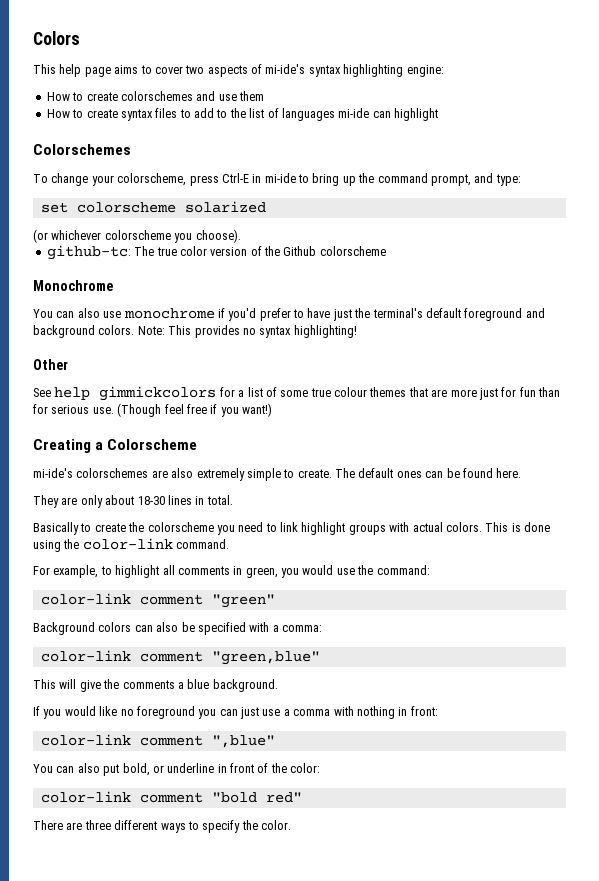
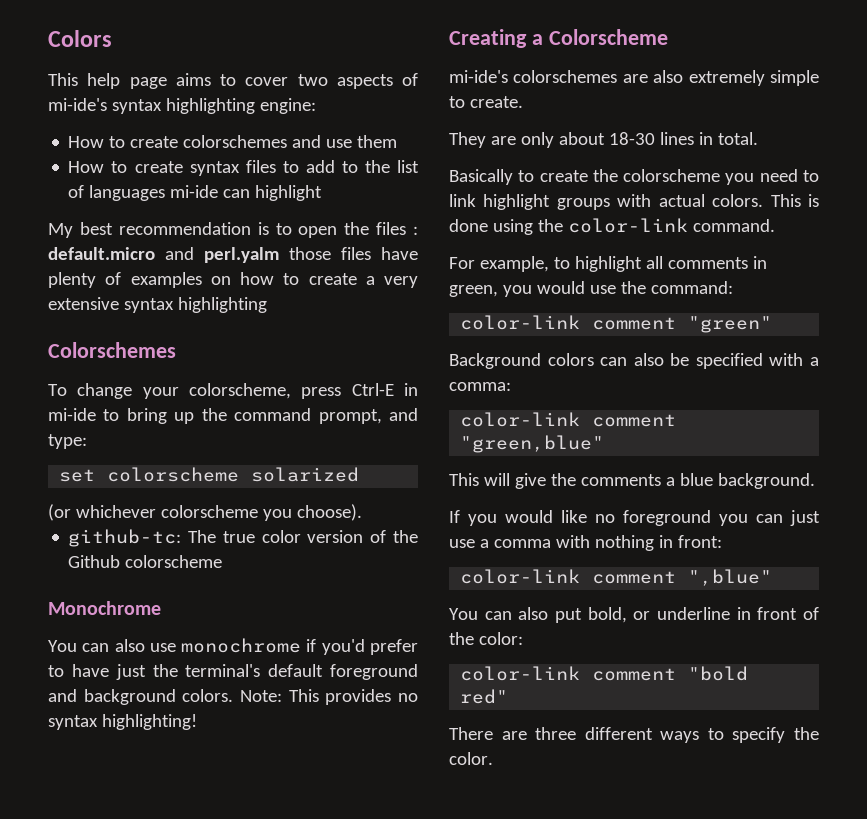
(438, 114) none -> [48,222,418,238] [48,247,418,263] [48,272,418,288] [48,297,267,313] // My best recommendation is to open the files : default.micro and perl.yalm those files have plenty of examples on how to create a very extensive syntax highlighting
[33,359,68,370] [33,386,560,401] [33,403,272,417] // Other // See help gimmickcolors for a list of some true colour themes that are more just for fun than for serious use. (Though feel free if you want!) -> (197, 722) none
[335,468,522,478] The default ones can be found here. -> (523, 102) none

